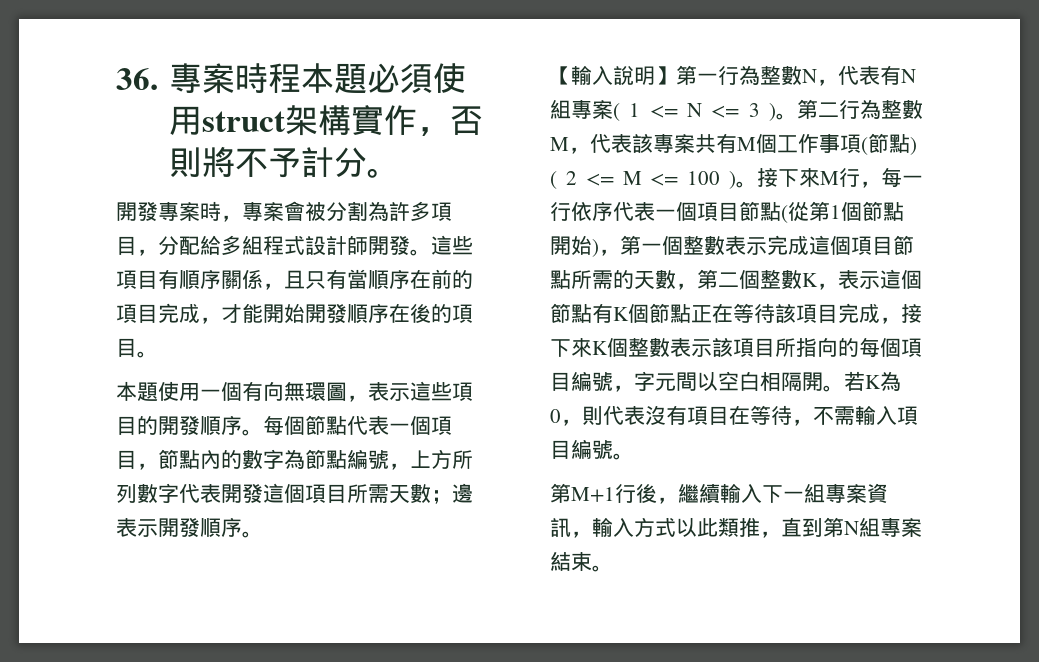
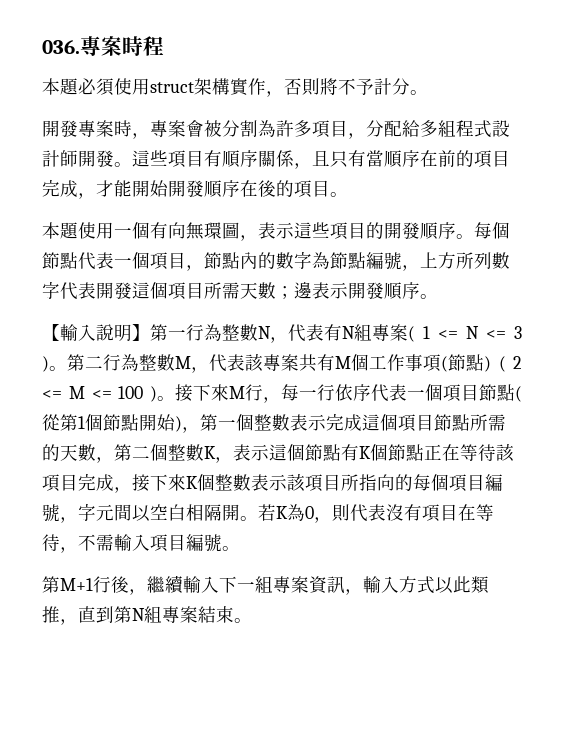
[116,68,158,90] 36. -> [42,40,80,54] 036.
(301, 78) none -> (164, 46) //

